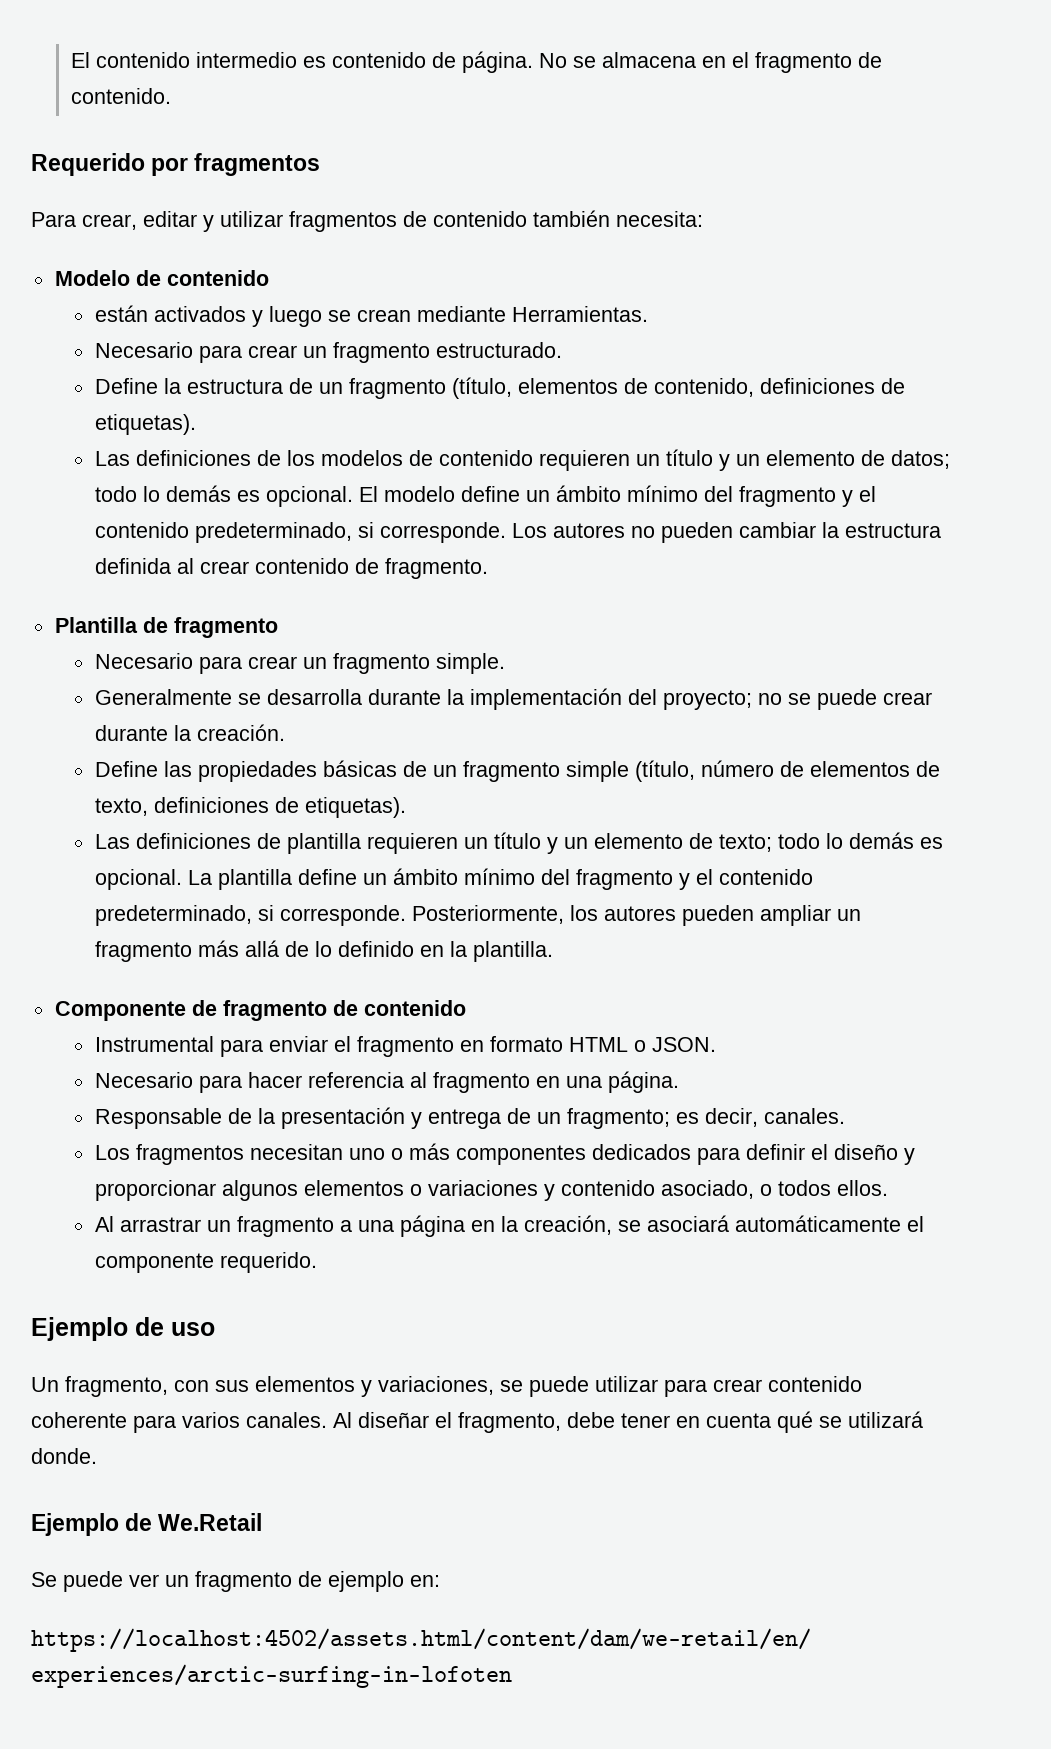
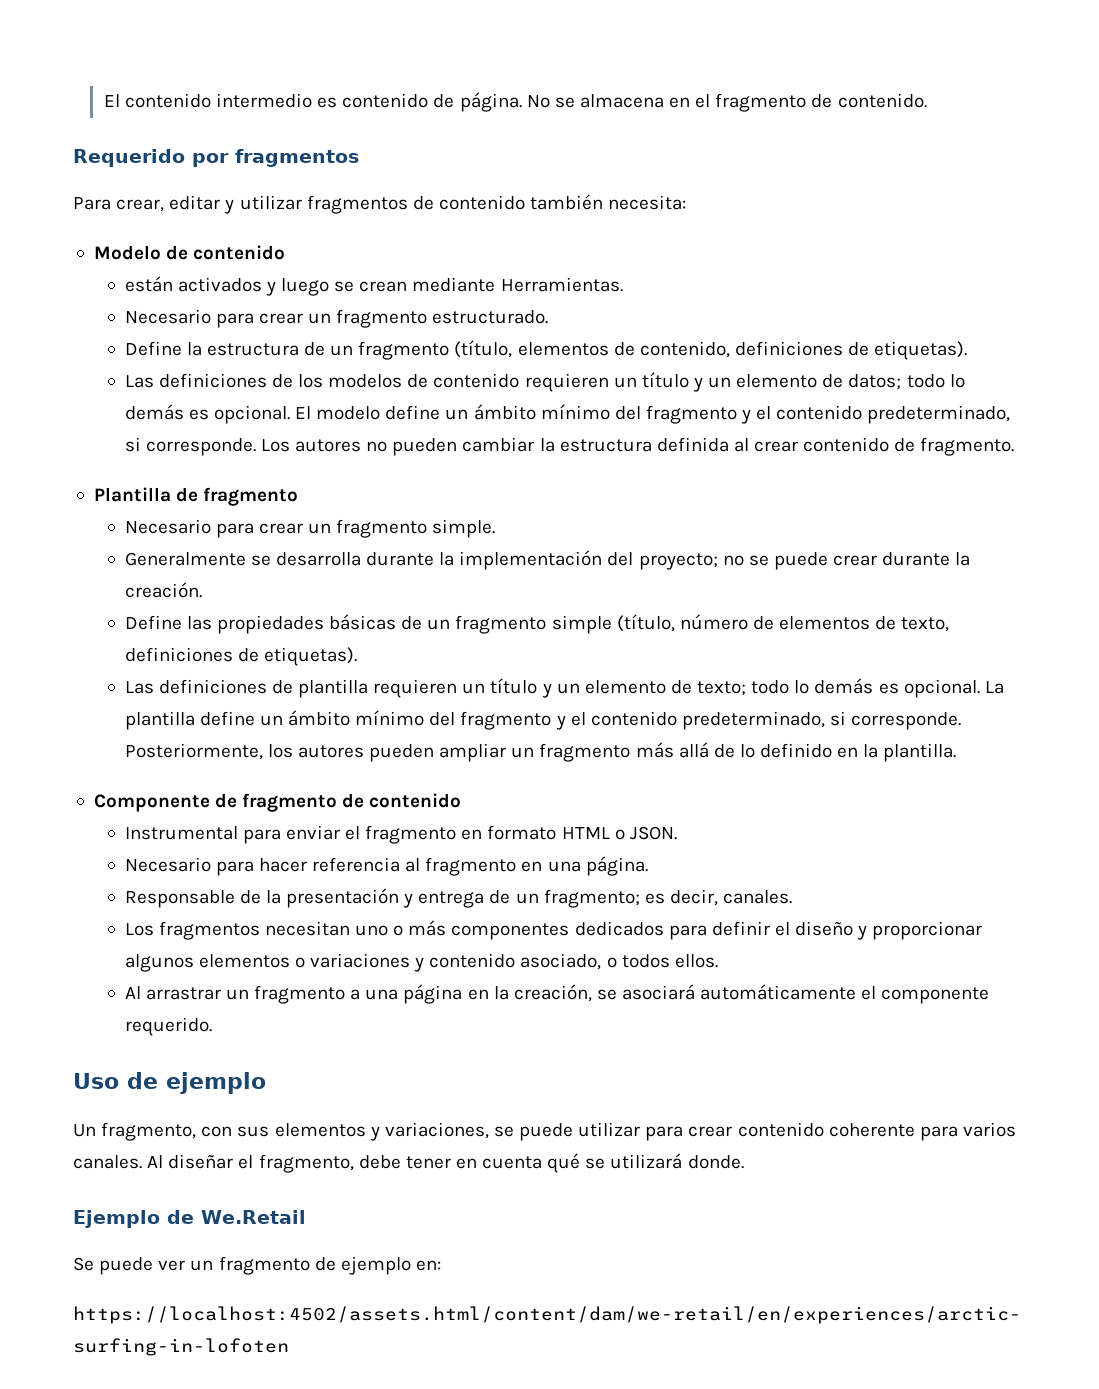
[31,1317,215,1341] Ejemplo de uso -> [73,1072,266,1094] Uso de ejemplo

